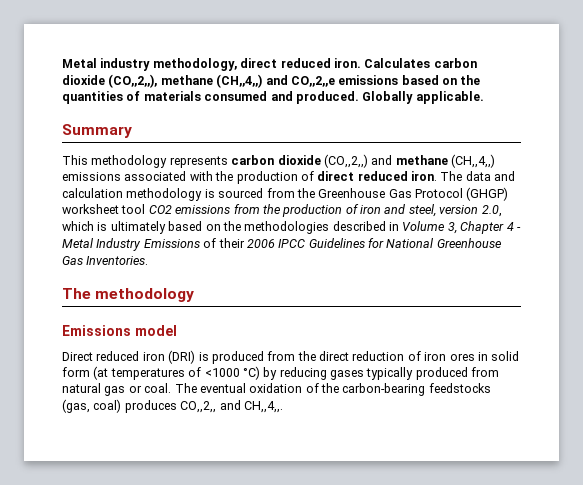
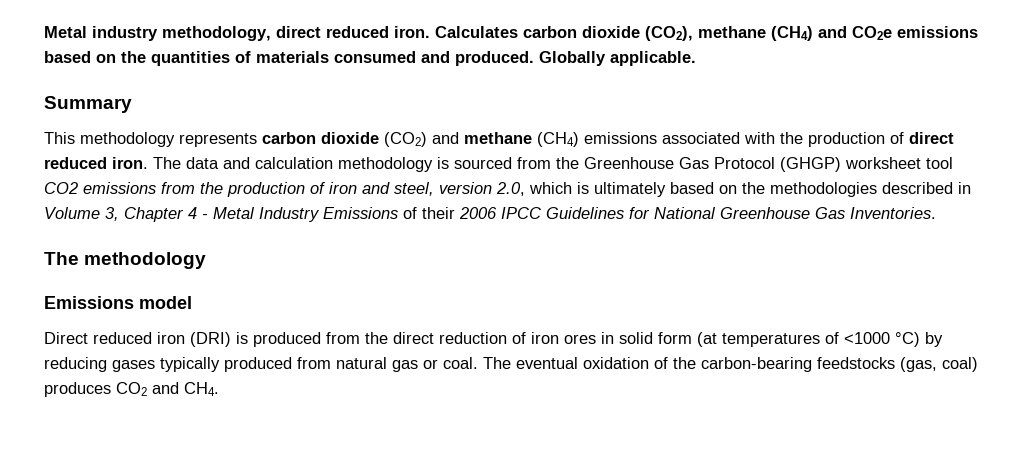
[108,74,335,88] (CO,,2,,), methane (CH,,4,,) and CO,,2,,e -> [645,26,892,41] (CO2), methane (CH4) and CO2e
[323,154,368,168] (CO,,2,,) -> [384,132,427,147] (CO2)
[451,154,495,168] (CH,,4,,) -> [537,132,579,147] (CH4)
[180,400,283,413] CO,,2,, and CH,,4,,. -> [116,382,219,396] CO2 and CH4.

